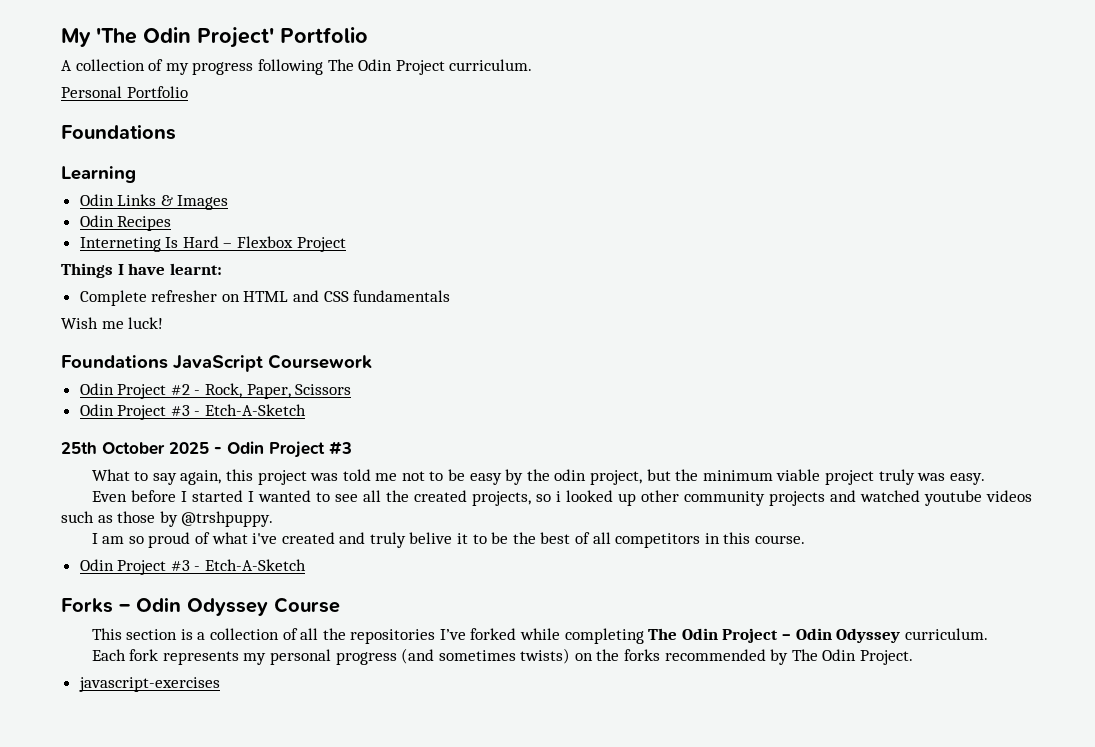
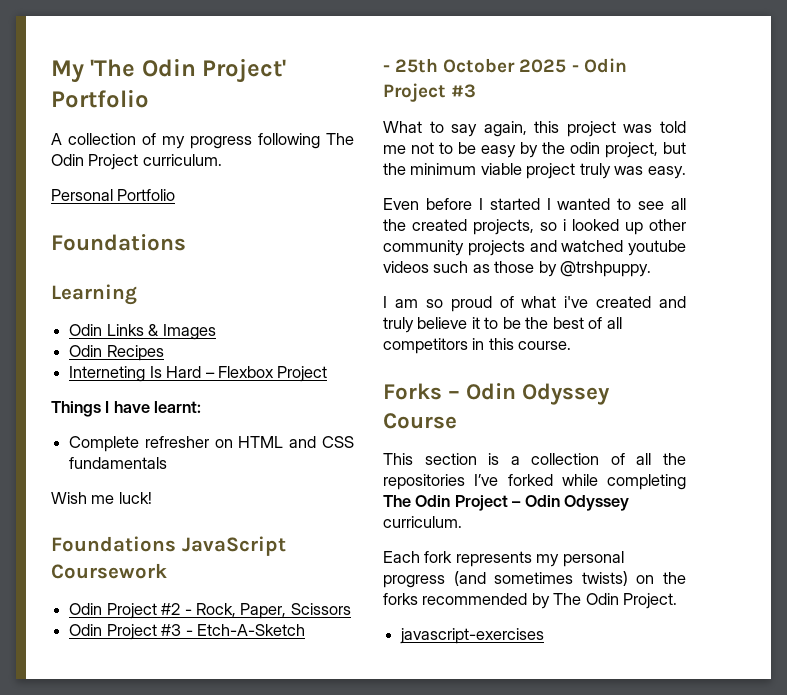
(307, 410) none -> [383,65,390,72] -
[409,532,453,544] belive -> [417,317,468,329] believe
[79,559,307,575] // Odin Project #3 - Etch-A-Sketch -> (572, 345) none

